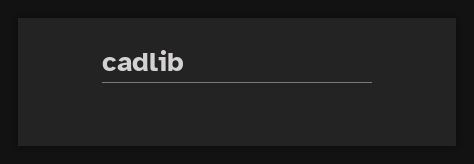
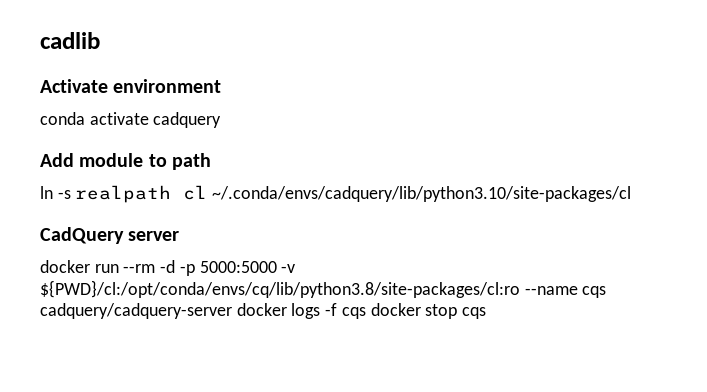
(184, 60) none -> [40,79,222,93] [40,112,222,128] [40,153,211,170] [40,185,632,203] [40,227,180,244] [40,260,296,276] [40,280,607,298] [40,303,487,319] // Activate environment // conda activate cadquery // Add module to path // ln -s realpath cl ~/.conda/envs/cadquery/lib/python3.10/site-packages/cl // CadQuery server // docker run --rm -d -p 5000:5000 -v ${PWD}/cl:/opt/conda/envs/cq/lib/python3.8/site-packages/cl:ro --name cqs cadquery/cadquery-server docker logs -f cqs docker stop cqs

